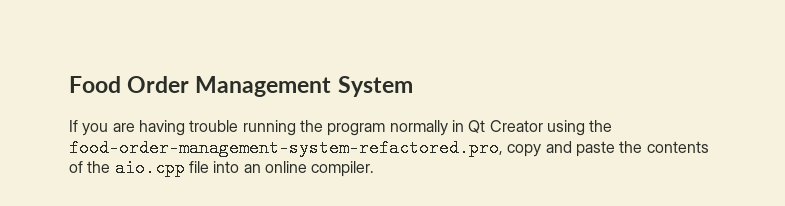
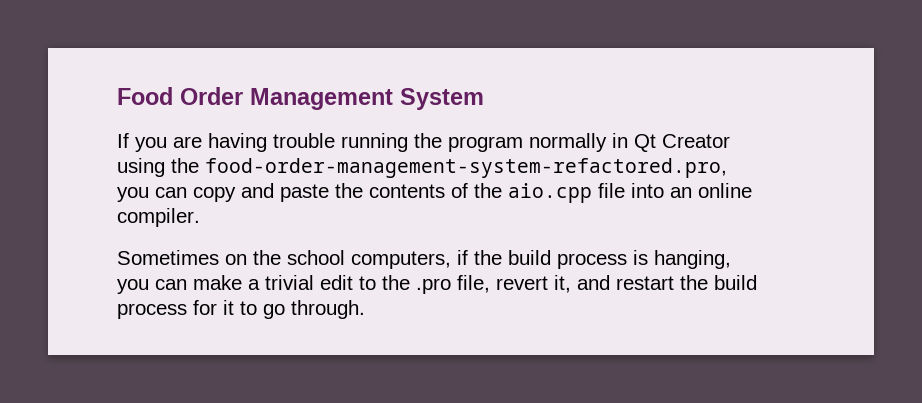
(503, 148) none -> [117,187,187,202] you can
(375, 169) none -> [117,250,731,269] [117,275,757,294] [117,300,365,319] // Sometimes on the school computers, if the build process is hanging, you can make a trivial edit to the .pro file, revert it, and restart the build process for it to go through.

